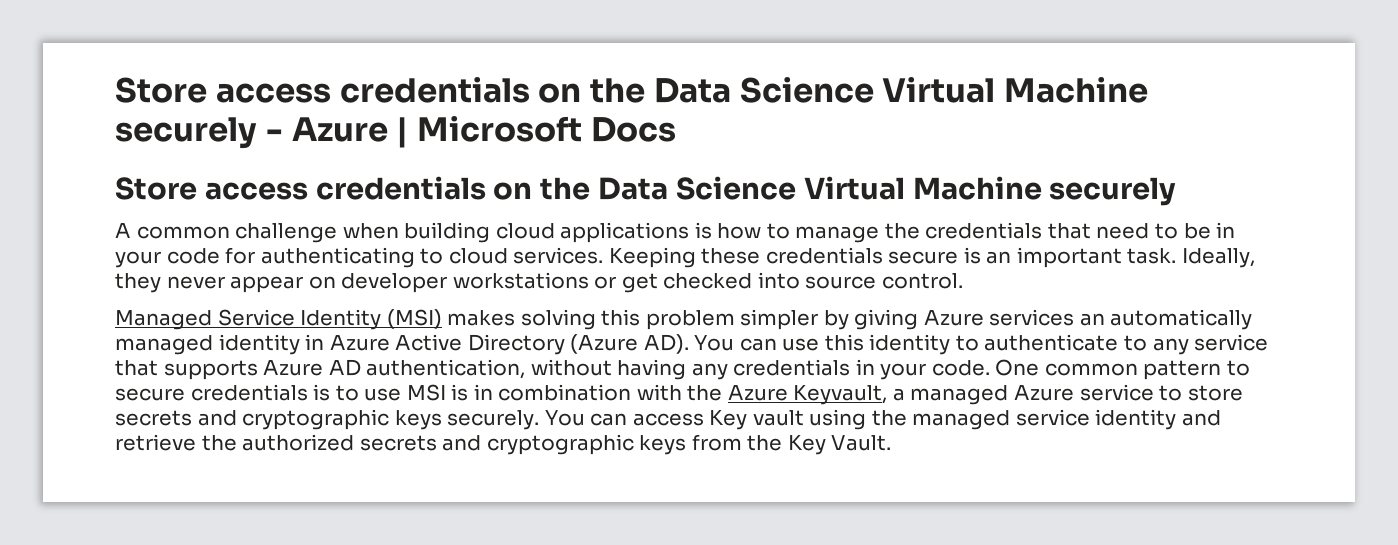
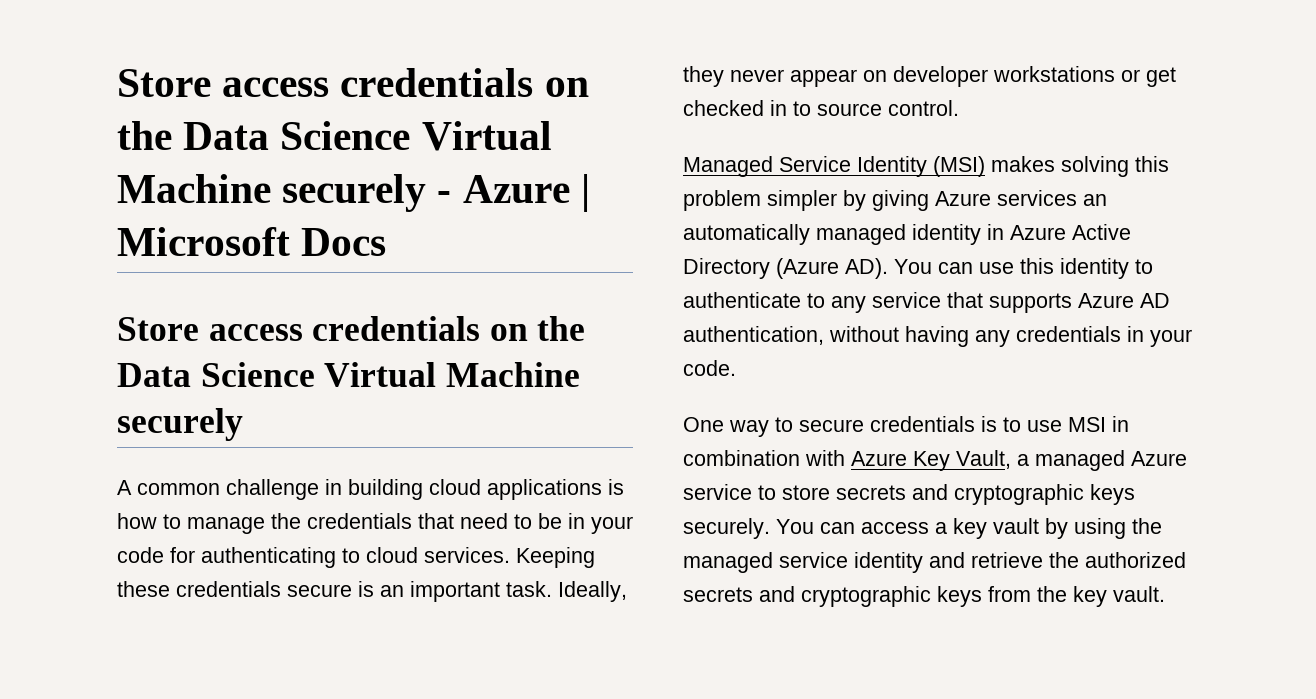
[342,223,399,239] when -> [325,479,342,495] in
[757,272,800,289] into -> [770,100,811,116] in to
[995,359,1222,380] One common pattern -> [683,417,769,437] // One way
[451,384,469,401] is -> (1106, 424) none
[687,385,888,405] the Azure Keyvault, -> [851,450,1011,471] Azure Key Vault,
[709,410,804,430] Key vault -> [935,518,1068,539] a key vault by
[787,435,892,455] Key Vault. -> [1073,586,1165,607] key vault.

